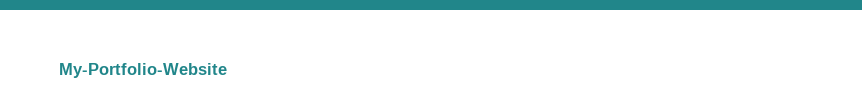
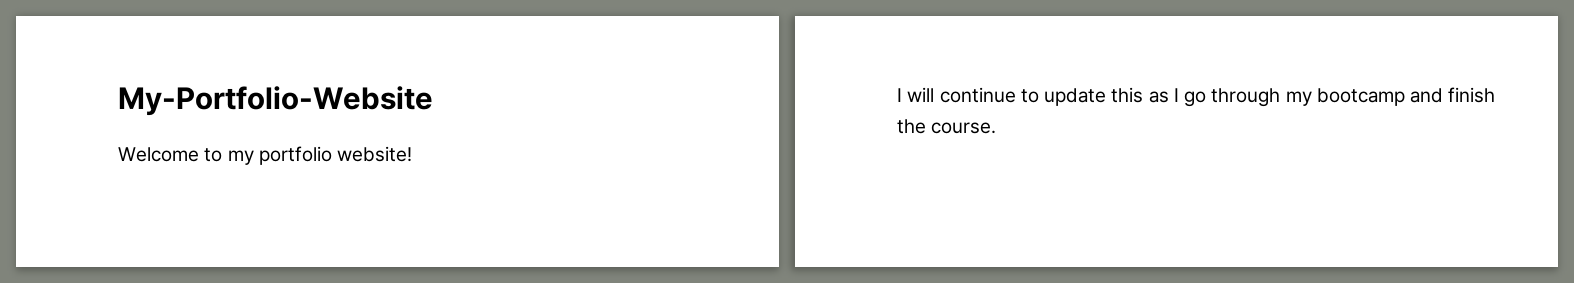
(227, 70) none -> [118,146,413,165] [897,87,1496,107] [897,119,997,134] // Welcome to my portfolio website! // I will continue to update this as I go through my bootcamp and finish the course.

